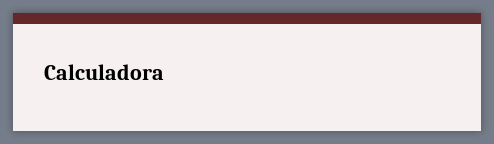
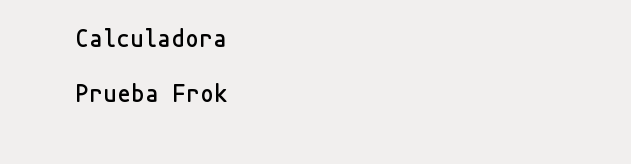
(164, 72) none -> [75,83,228,102] // Prueba Frok

